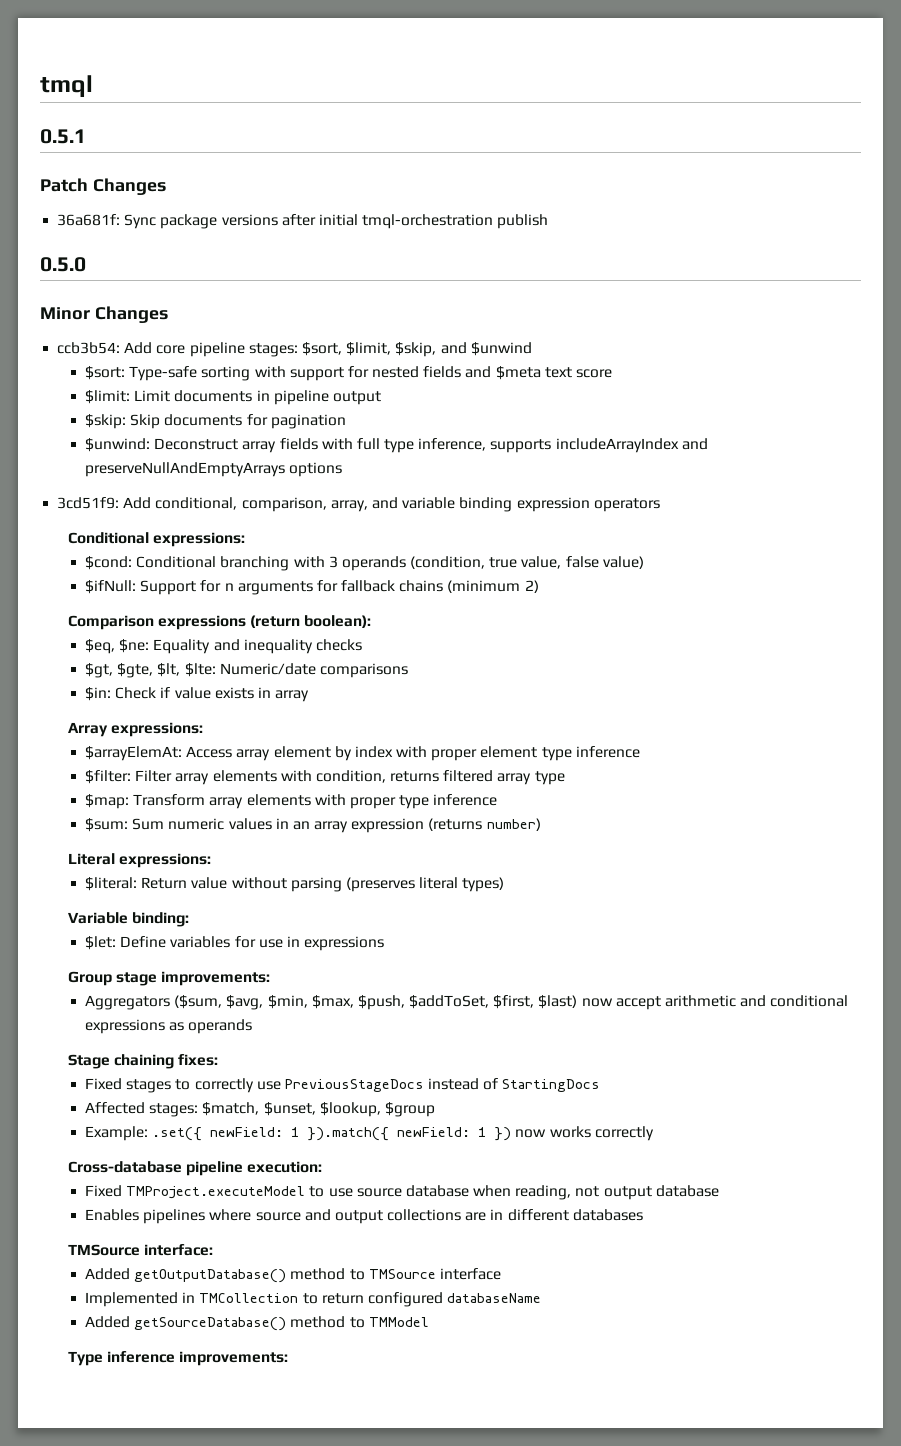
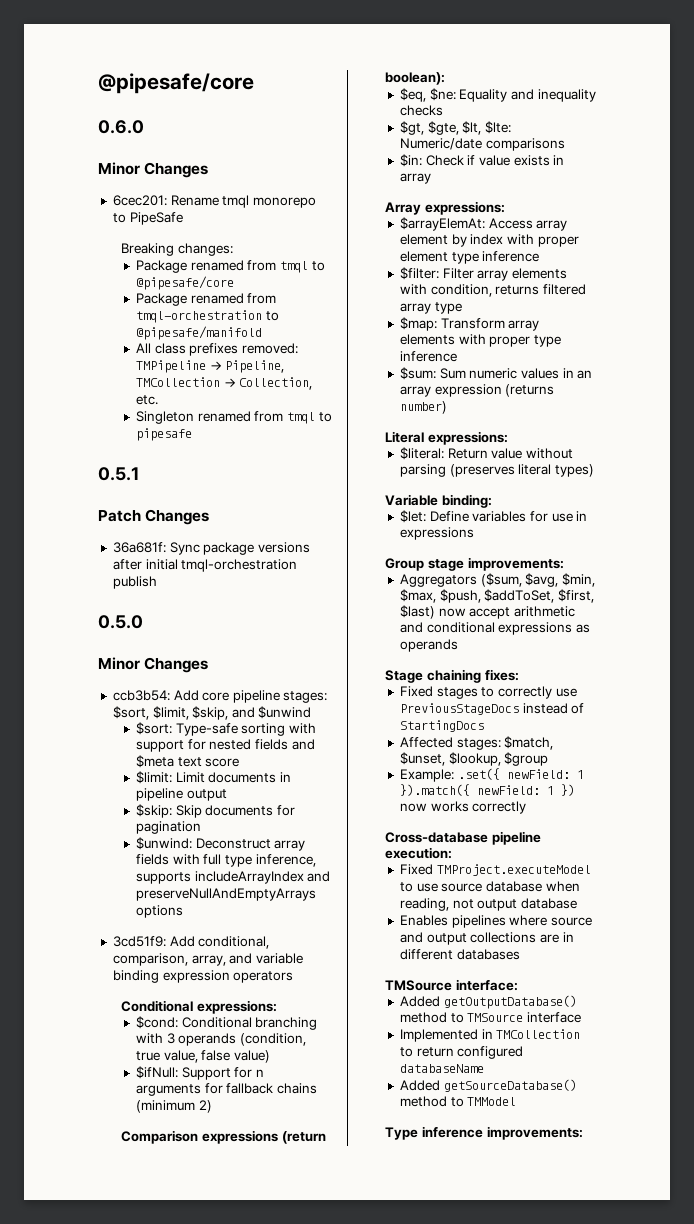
[40,75,93,97] tmql -> [98,73,254,94] [98,120,144,134] [98,162,209,178] [112,195,316,208] [112,212,183,225] [121,243,233,256] [136,260,325,273] [136,276,235,290] [136,293,277,306] [136,310,279,323] [136,326,263,340] [136,343,299,356] [136,360,285,373] [136,377,313,390] [136,395,159,405] [136,411,332,424] [136,428,193,441] @pipesafe/core // 0.6.0 // Minor Changes // 6cec201: Rename tmql monorepo to PipeSafe // Breaking changes: // Package renamed from tmql to @pipesafe/core // Package renamed from tmql-orchestration to @pipesafe/manifold // All class prefixes removed: TMPipeline → Pipeline, TMCollection → Collection, etc. // Singleton renamed from tmql to pipesafe

